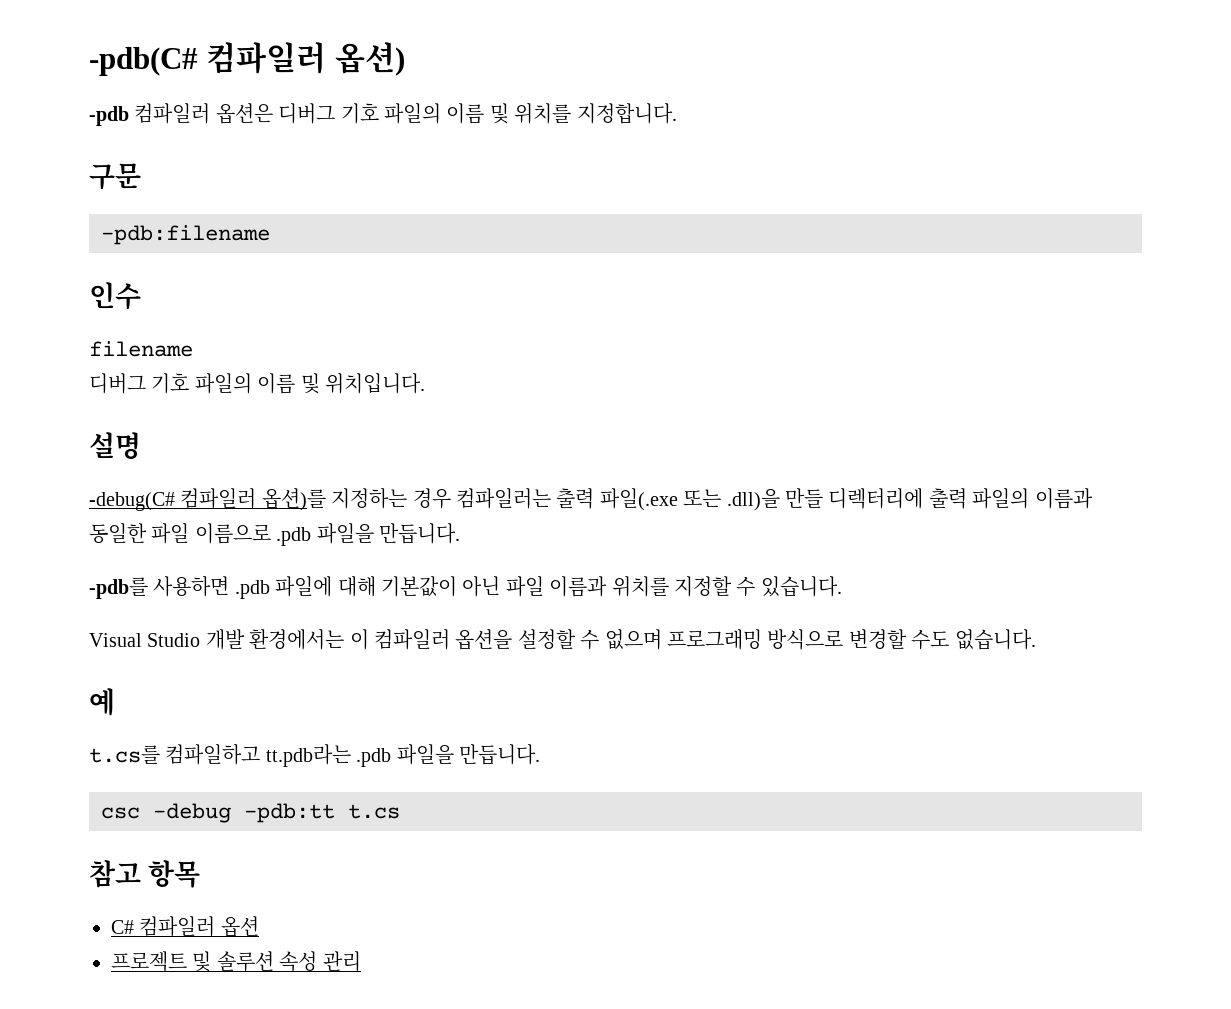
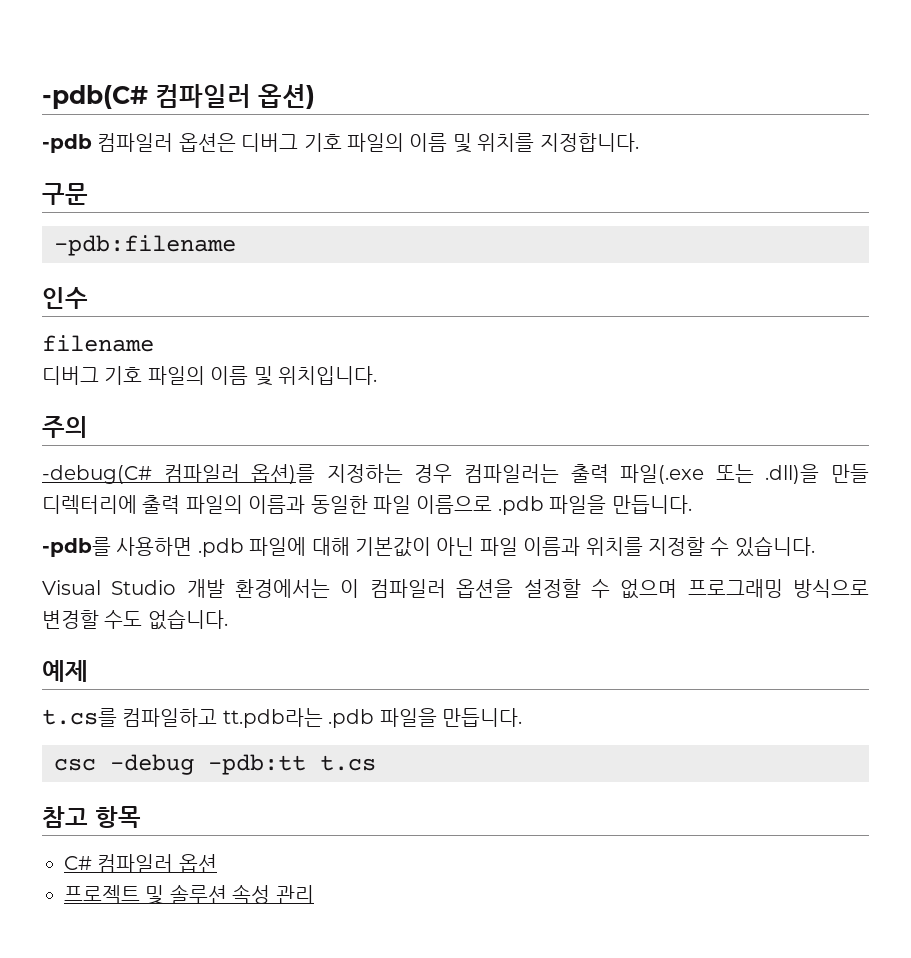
[89,432,141,459] 설명 -> [42,416,88,438] 주의
[89,688,115,716] 예 -> [42,660,88,682] 예제

